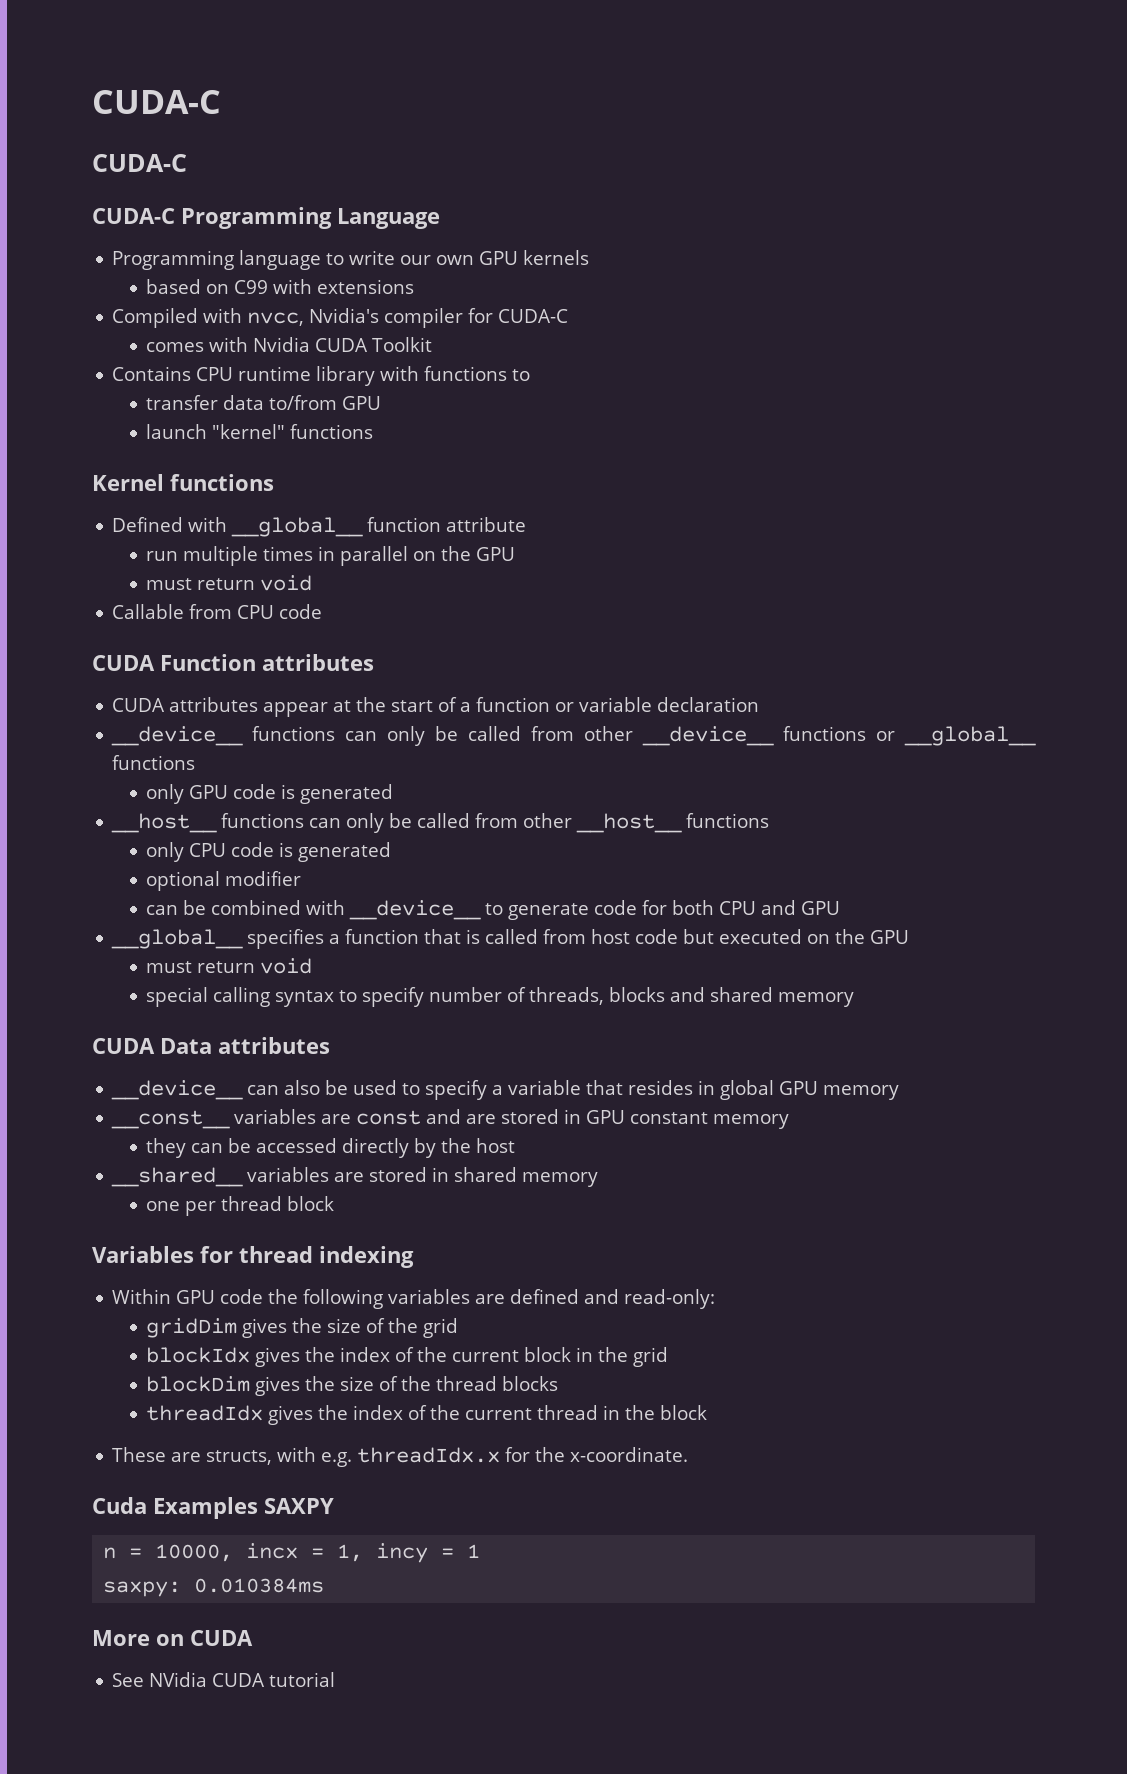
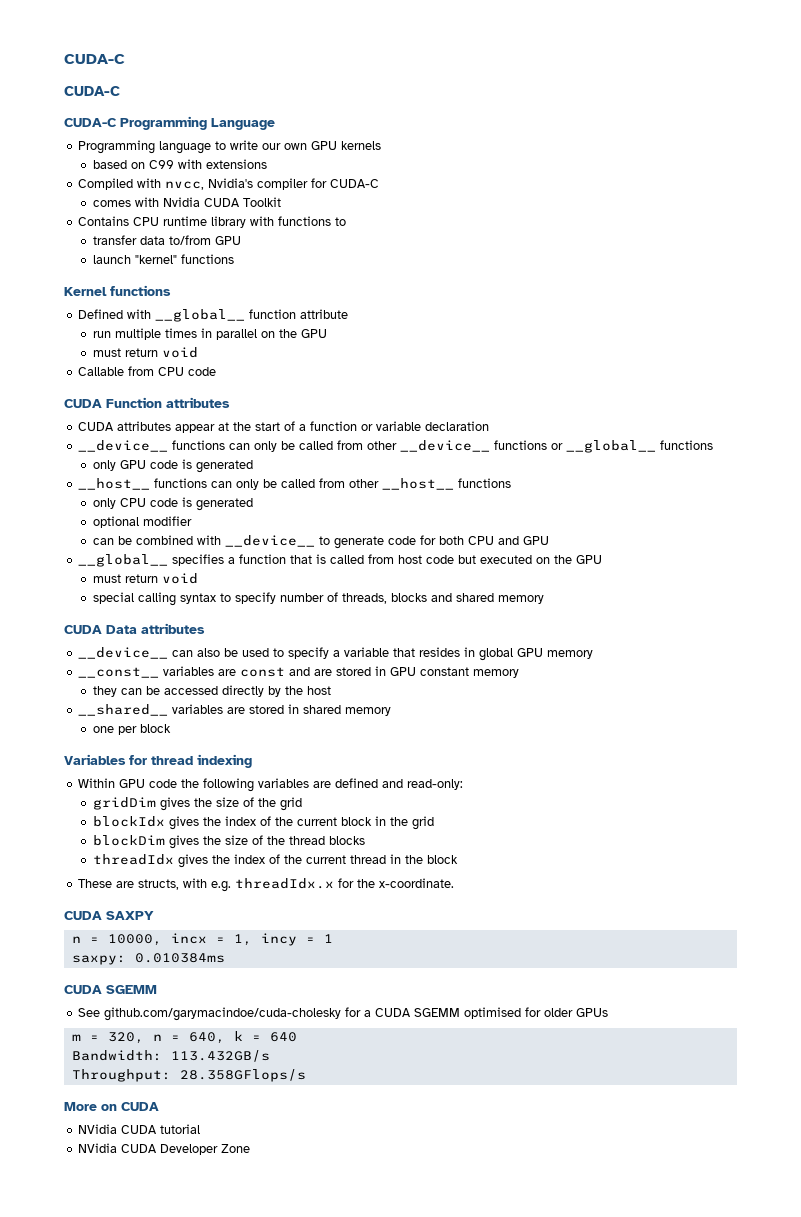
[221,1196,283,1211] thread -> (137, 730) none
[92,1497,258,1519] Cuda Examples -> [64,911,102,920] CUDA
(325, 1585) none -> [64,985,157,994] [78,1007,609,1021] [71,1031,297,1044] [71,1050,270,1062] [71,1069,306,1082] // CUDA SGEMM // See github.com/garymacindoe/cuda-cholesky for a CUDA SGEMM optimised for older GPUs // m = 320, n = 640, k = 640 // Bandwidth: 113.432GB/s // Throughput: 28.358GFlops/s
[112,1673,145,1687] See -> (159, 1106) none
(336, 1679) none -> [78,1143,251,1155] // NVidia CUDA Developer Zone

